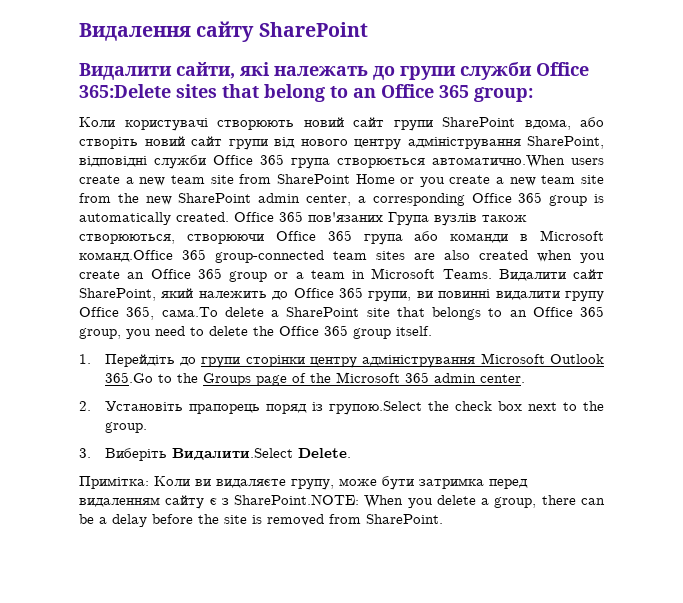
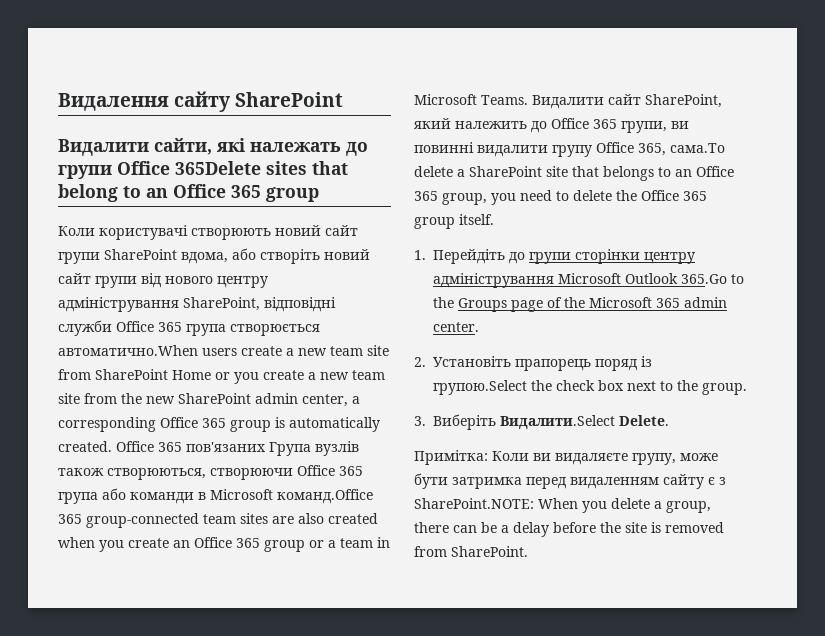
[460,62,589,80] [79,84,171,98] служби Office 365:Delete -> [117,161,261,175] Office 365Delete
[474,87,533,102] group: -> [266,187,319,202] group

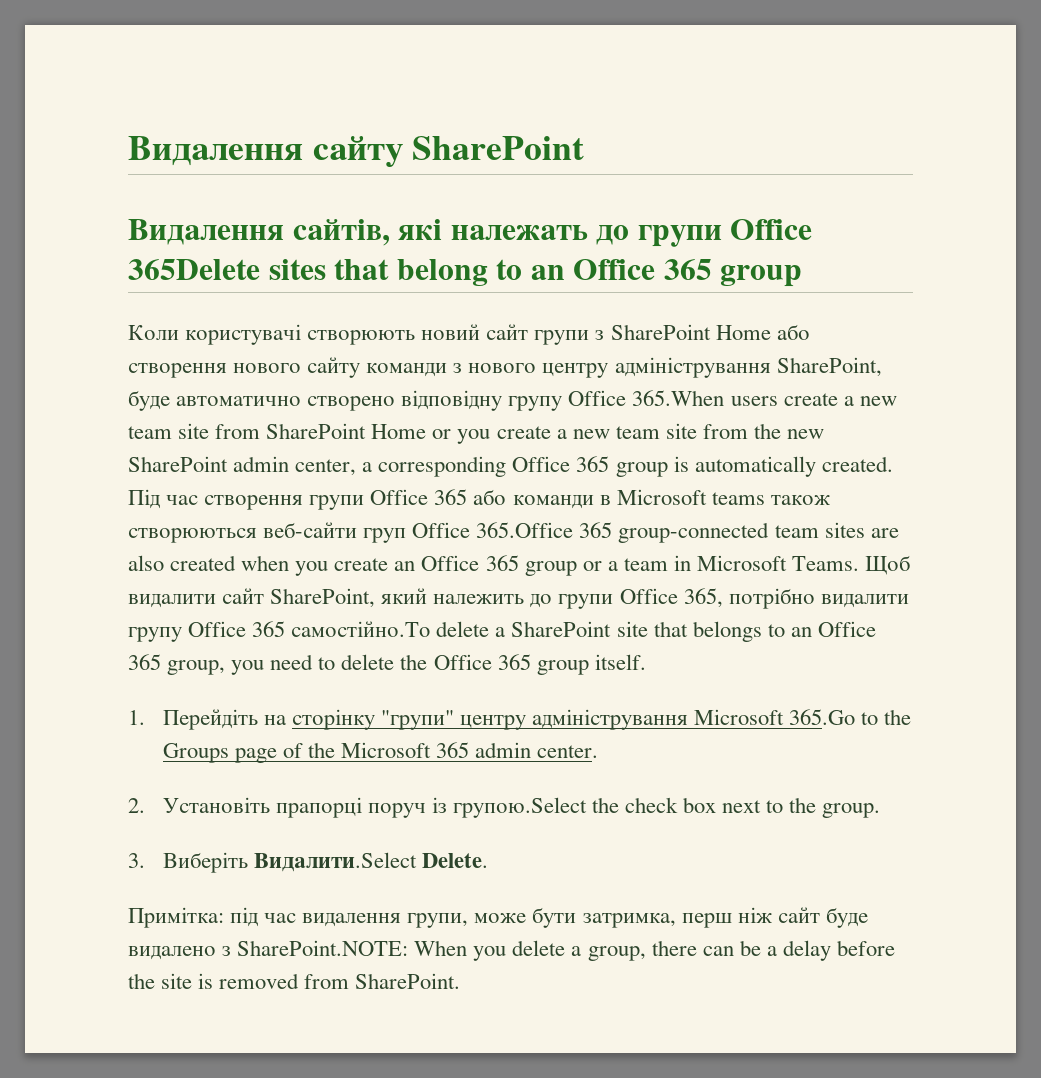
[58,138,212,156] Видалити сайти, -> [128,219,390,246] Видалення сайтів,
[104,248,370,264] [58,273,268,288] [58,297,336,312] [58,320,320,336] [58,345,198,356] SharePoint вдома, або створіть новий сайт групи від нового центру адміністрування SharePoint, відповідні служби Office 365 група створюється автоматично.When -> [595,324,810,340] [128,357,882,378] [128,390,725,411] з SharePoint Home або створення нового сайту команди з нового центру адміністрування SharePoint, буде автоматично створено відповідну групу Office 365.When
[116,441,359,456] [58,465,363,480] [58,488,373,504] Office 365 пов'язаних Група вузлів також створюються, створюючи Office 365 група або команди в Microsoft команд.Office -> [128,489,830,510] [128,522,574,543] Під час створення групи Office 365 або команди в Microsoft teams також створюються веб-сайти груп Office 365.Office
[532,95,604,109] Видалити -> [865,555,911,575] [128,594,216,608] Щоб видалити
[551,118,689,133] [414,142,474,153] Office 365 групи, ви повинні -> [558,588,815,609] групи Office 365, потрібно
[638,143,725,156] 365, сама.To -> [252,621,431,637] 365 самостійно.To
[509,249,640,264] до групи сторінки -> [263,709,454,730] на сторінку "групи"
[625,273,678,284] Outlook -> (785, 717) none
[515,359,637,371] прапорець поряд -> [275,797,426,818] прапорці поруч
[492,451,718,465] [414,473,715,489] Коли ви видаляєте групу, може бути затримка перед видаленням сайту є -> [230,907,868,928] [128,946,216,960] під час видалення групи, може бути затримка, перш ніж сайт буде видалено

